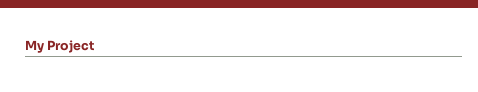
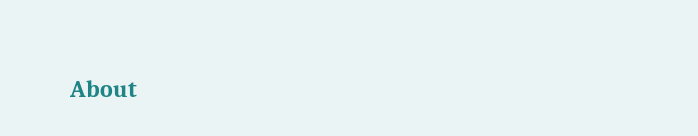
[25,40,95,53] My Project -> [69,80,137,97] About

